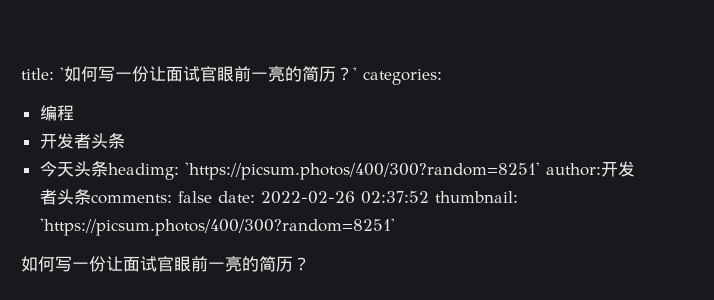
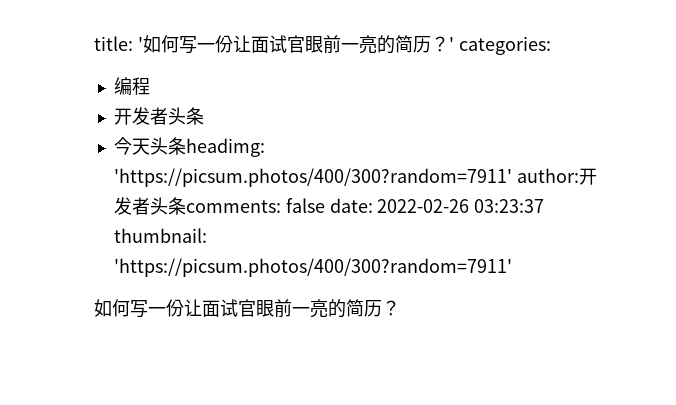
[184,162,540,180] 'https://picsum.photos/400/300?random=8251' -> [113,168,512,187] 'https://picsum.photos/400/300?random=7911'
[360,191,518,204] [39,218,395,236] 02:37:52 thumbnail: 'https://picsum.photos/400/300?random=8251' -> [474,199,545,213] [113,228,207,243] [113,258,512,277] 03:23:37 thumbnail: 'https://picsum.photos/400/300?random=7911'

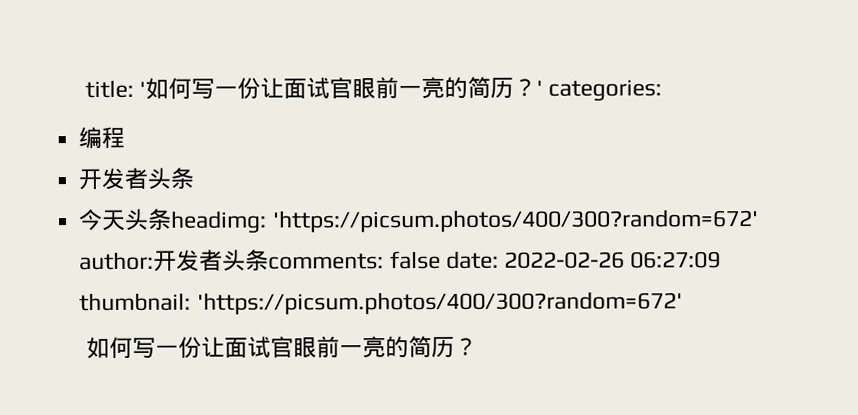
[113,168,512,187] 'https://picsum.photos/400/300?random=7911' -> [272,209,759,233] 'https://picsum.photos/400/300?random=672'
[474,199,545,213] [113,228,207,243] [113,258,512,277] 03:23:37 thumbnail: 'https://picsum.photos/400/300?random=7911' -> [630,251,722,269] [79,291,683,315] 06:27:09 thumbnail: 'https://picsum.photos/400/300?random=672'

